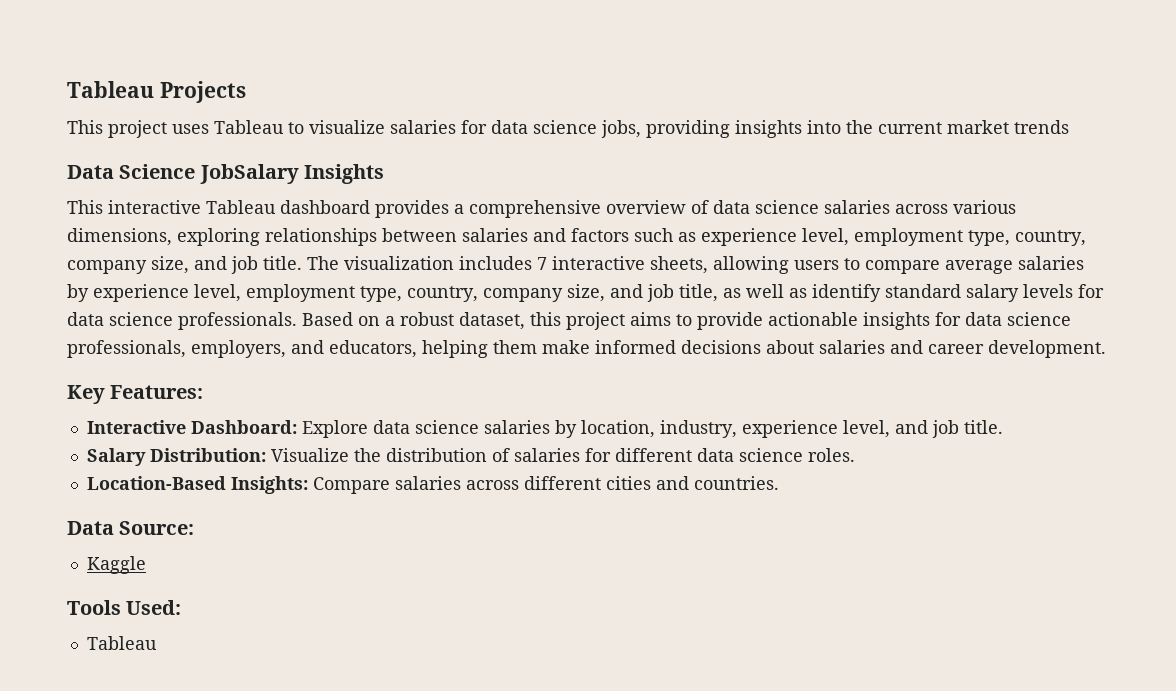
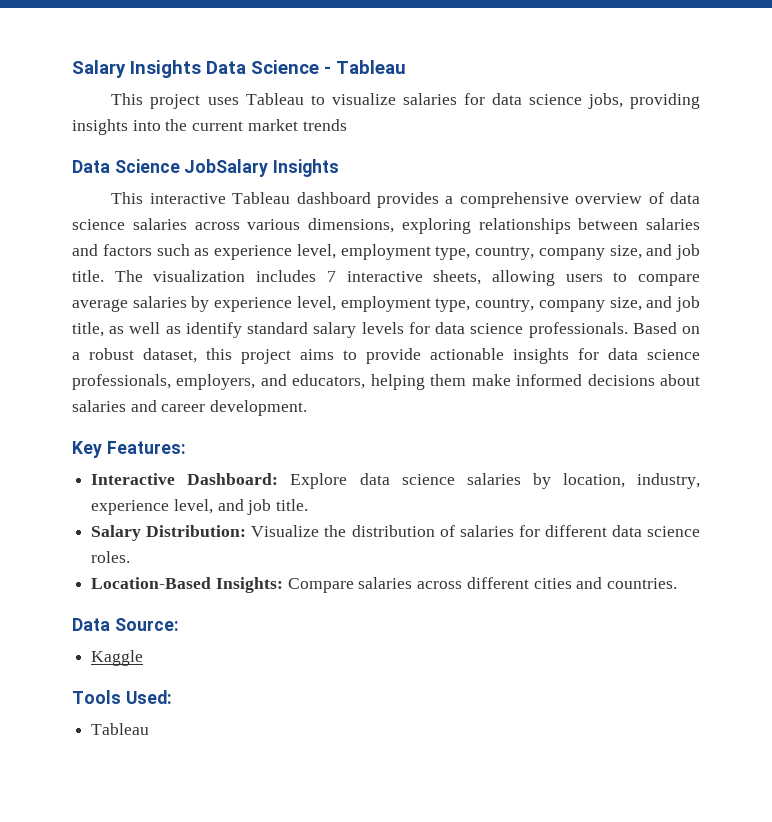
[67,81,246,103] Tableau Projects -> [72,60,406,78] Salary Insights Data Science - Tableau

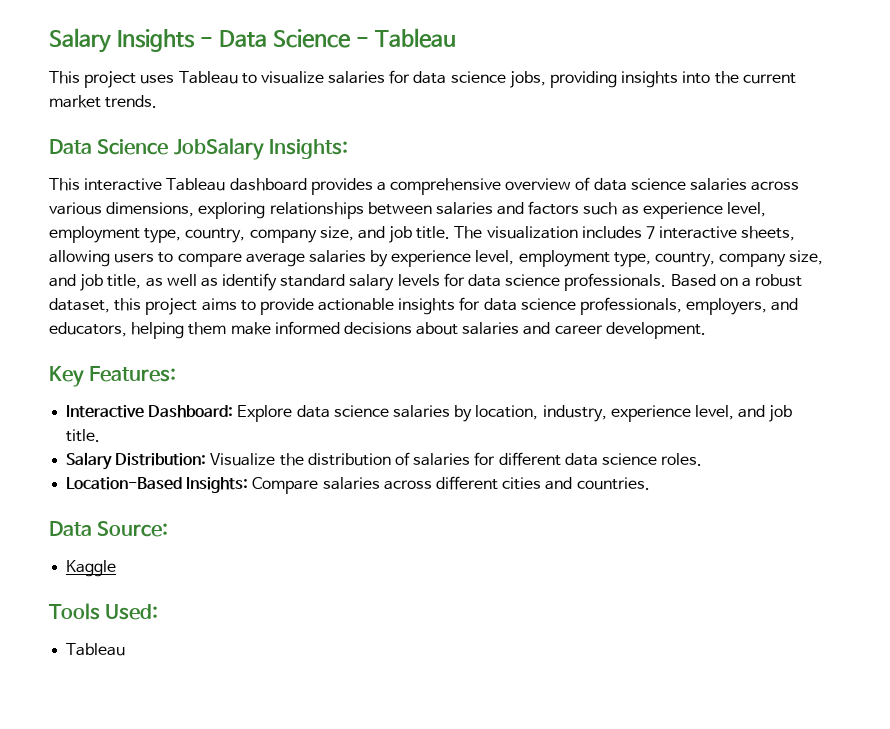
(201, 69) none -> [199,37,213,46] -
[302,119,347,131] trends -> [105,95,158,108] trends.
[273,159,340,177] Insights -> [268,139,348,159] Insights:

